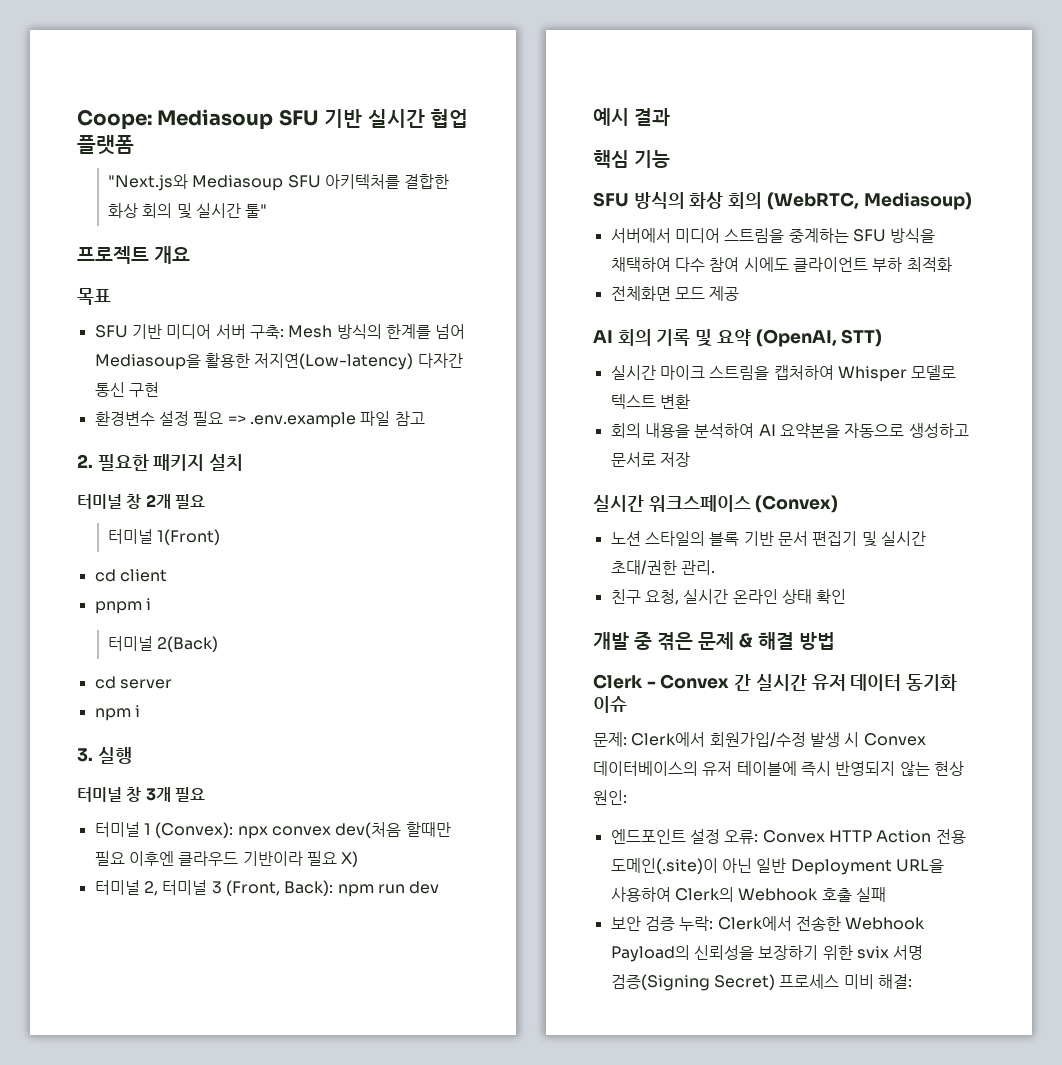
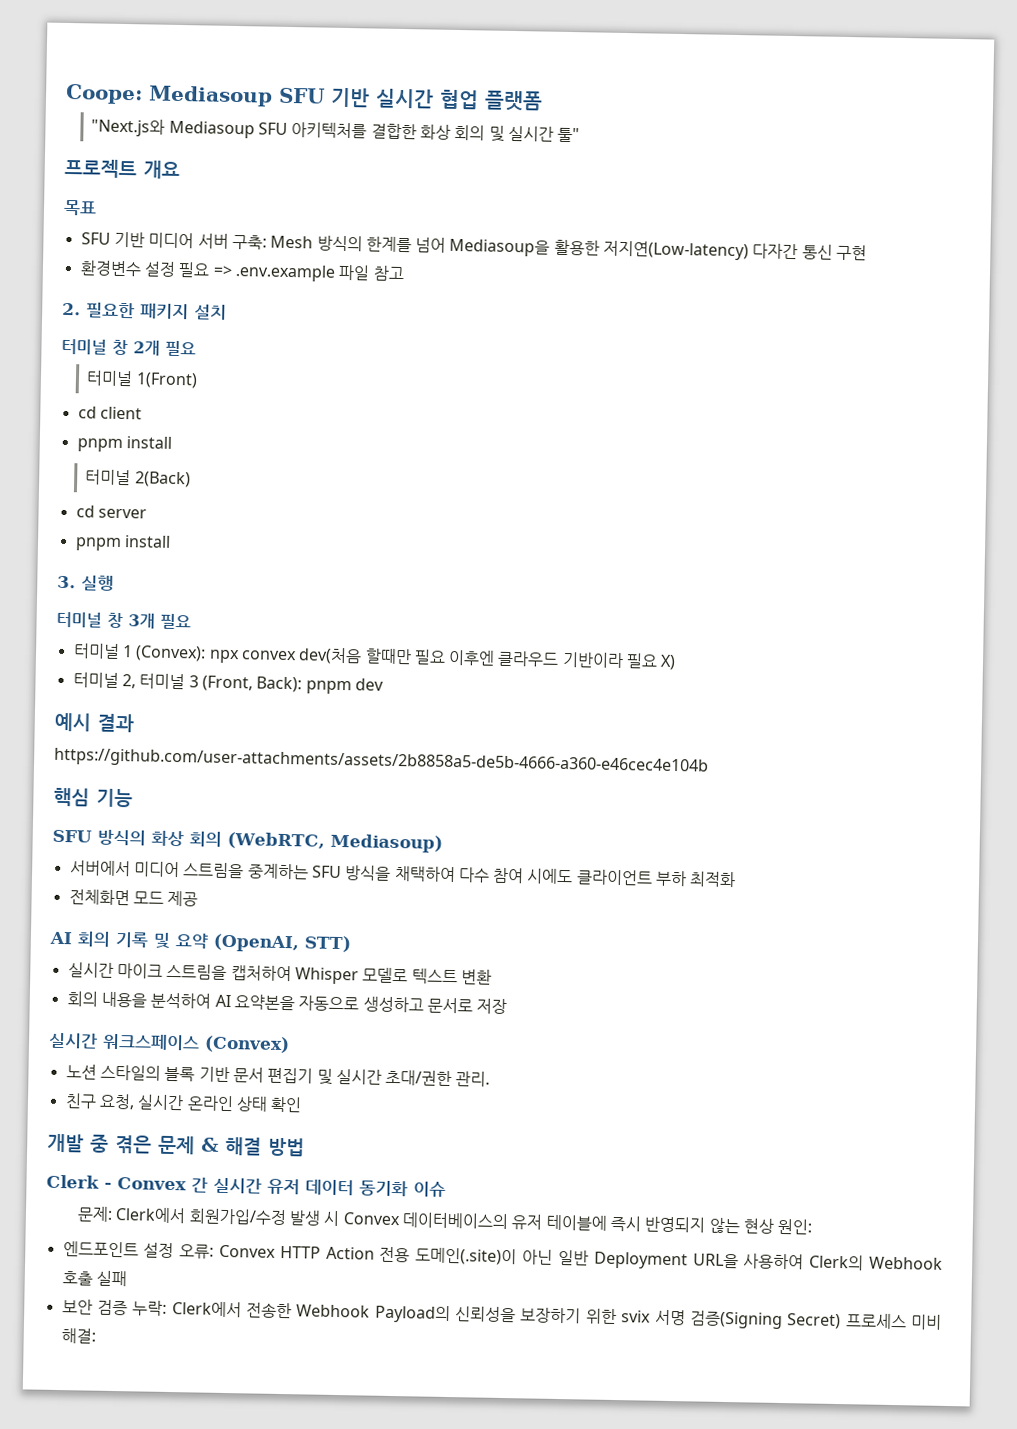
[145,598,151,610] i -> [125,436,172,449] install
[94,705,140,721] npm i -> [74,535,171,552] pnpm install
[337,884,405,897] npm run -> [305,680,352,695] pnpm
(670, 117) none -> [54,747,709,776] // https://github.com/user-attachments/assets/2b8858a5-de5b-4666-a360-e46cec4e104b

